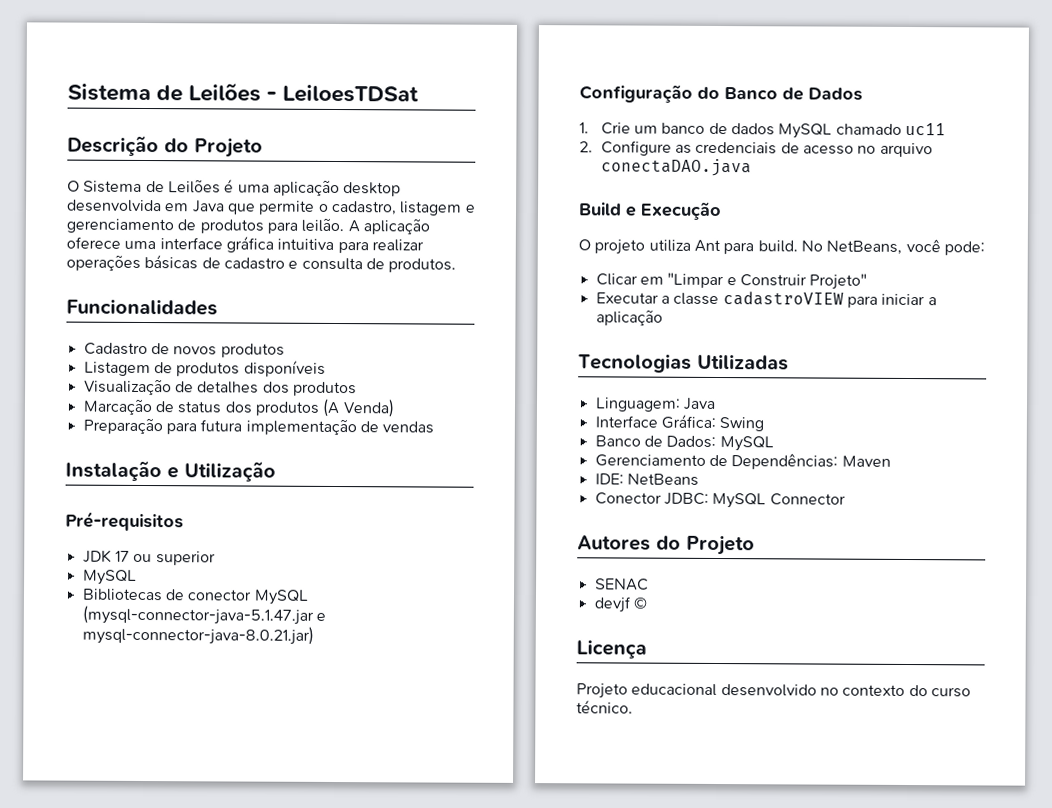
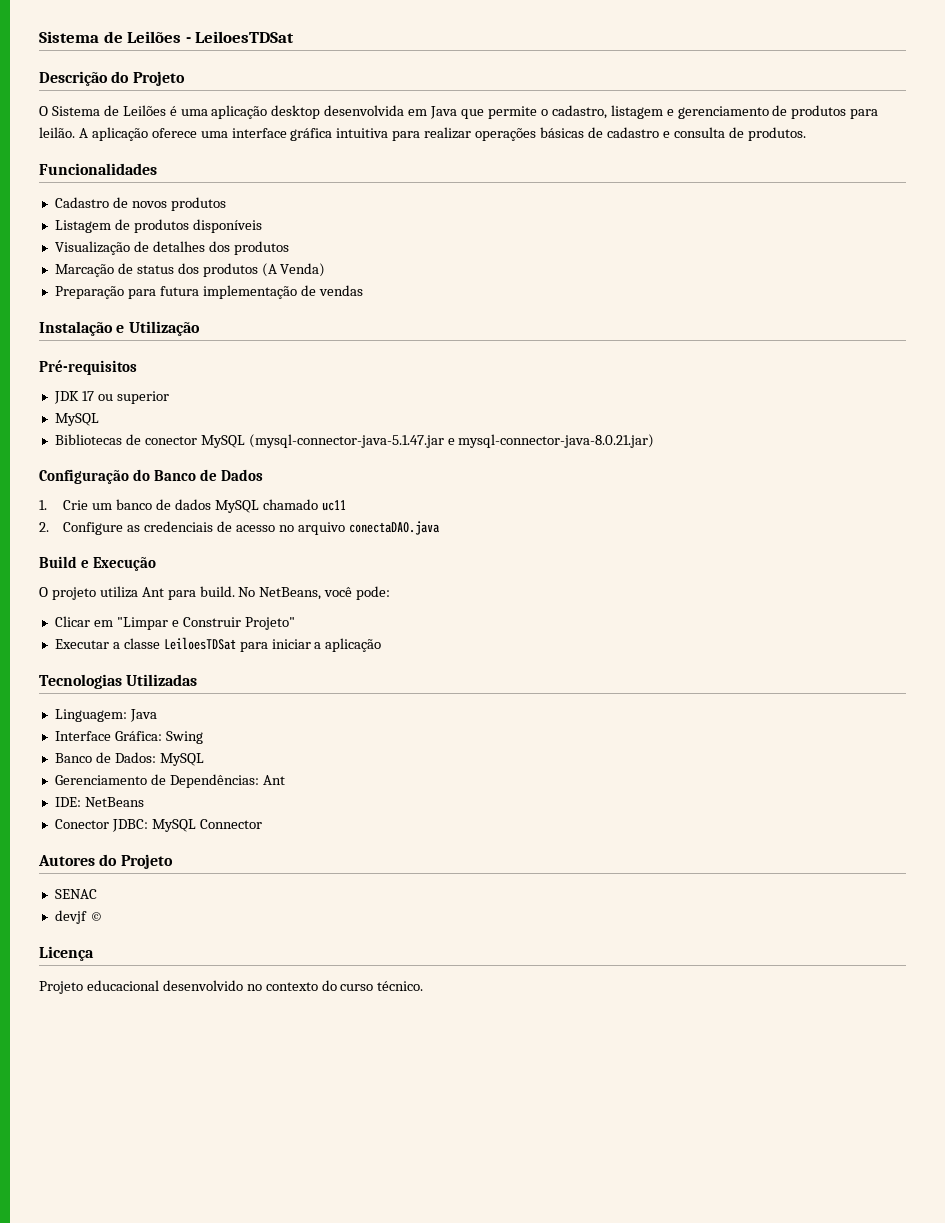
[722,291,844,306] cadastroVIEW -> [163,637,236,650] LeiloesTDSat
[841,455,891,467] Maven -> [262,775,285,785] Ant

